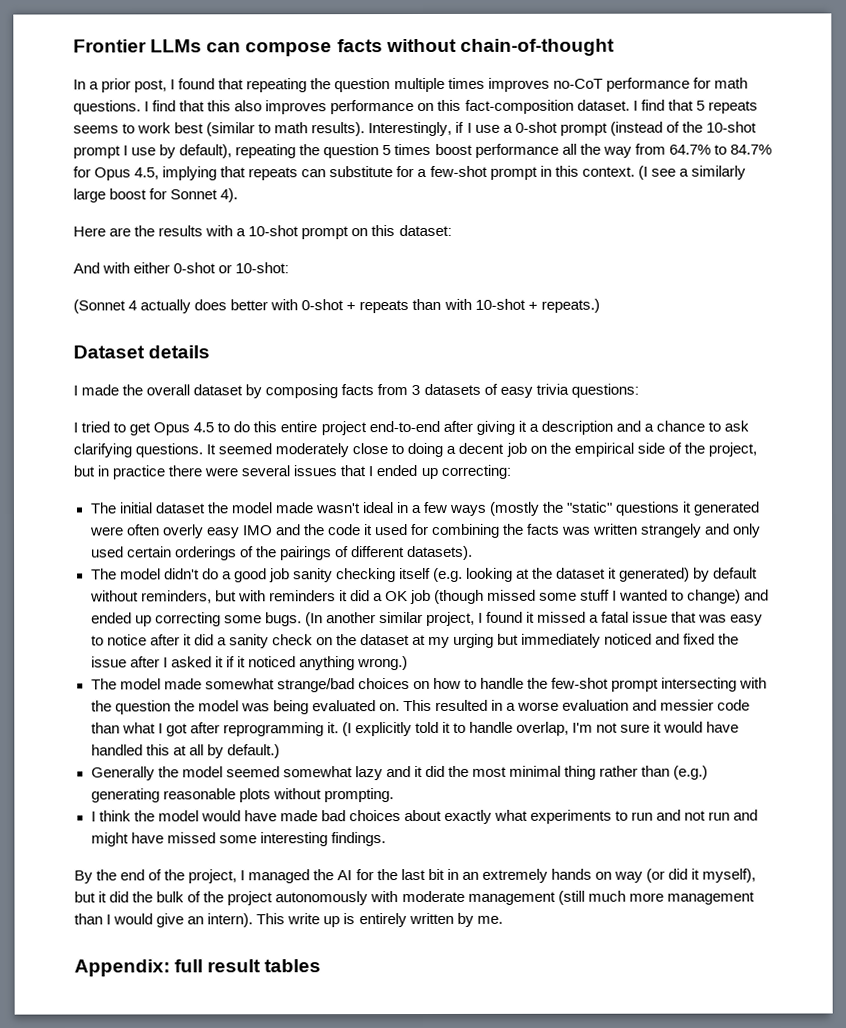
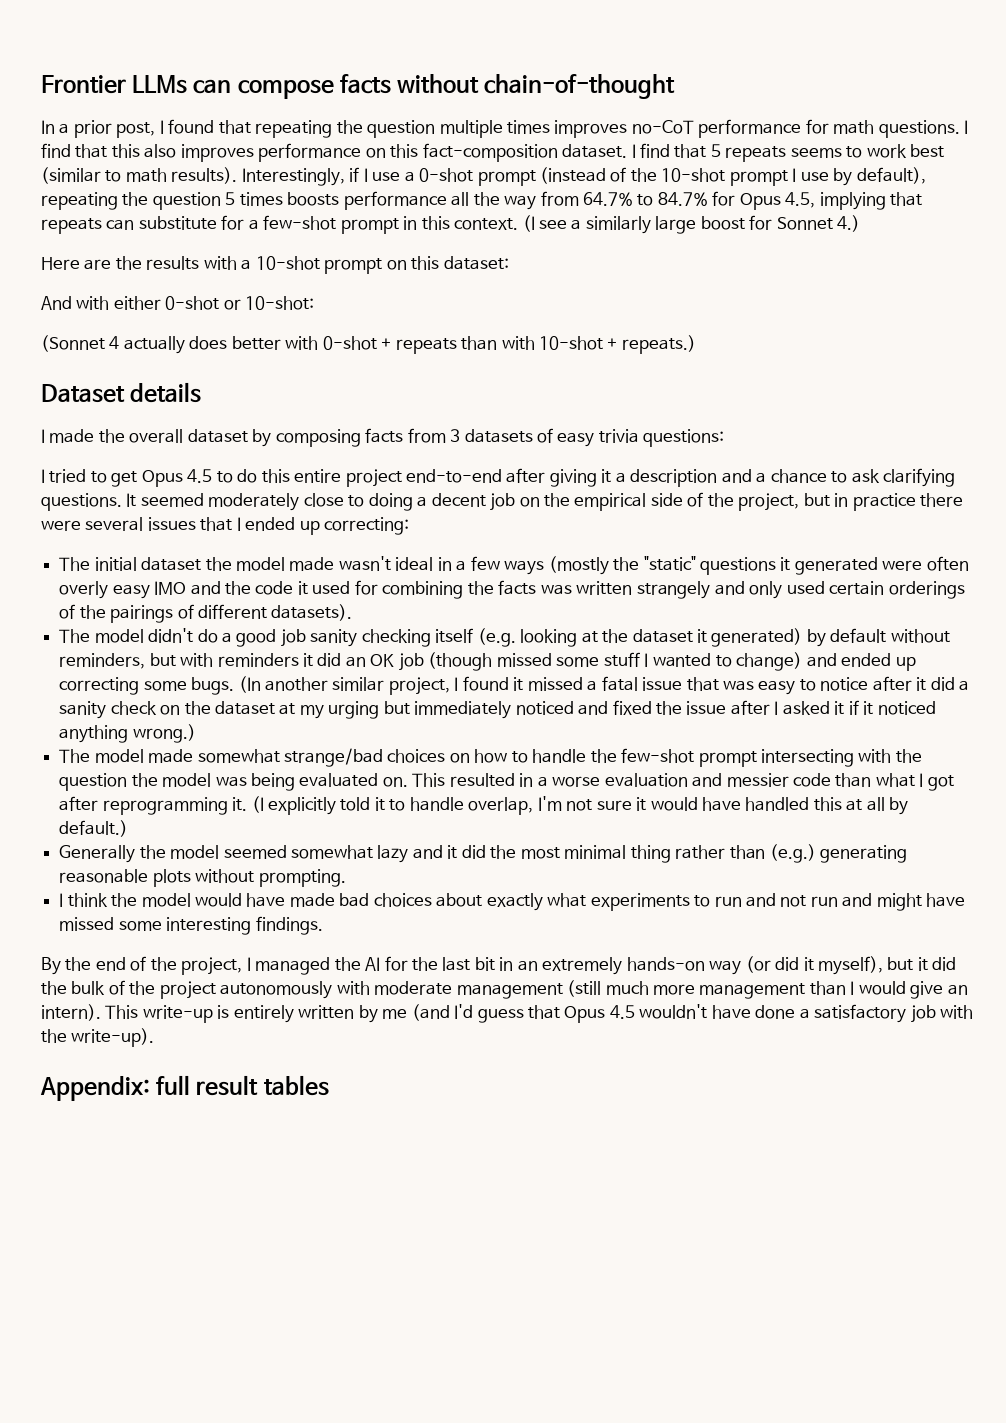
[434,143,473,155] boost -> [287,192,340,206] boosts
[220,188,239,203] 4). -> [837,215,861,232] 4.)
[372,593,383,602] a -> [345,656,366,667] an
[550,868,612,880] hands on -> [626,957,705,971] hands-on
[287,913,341,928] write up -> [142,1005,213,1023] write-up
[476,915,503,924] me. -> [382,1004,974,1023] [41,1028,155,1047] me (and I'd guess that Opus 4.5 wouldn't have done a satisfactory job with the write-up).

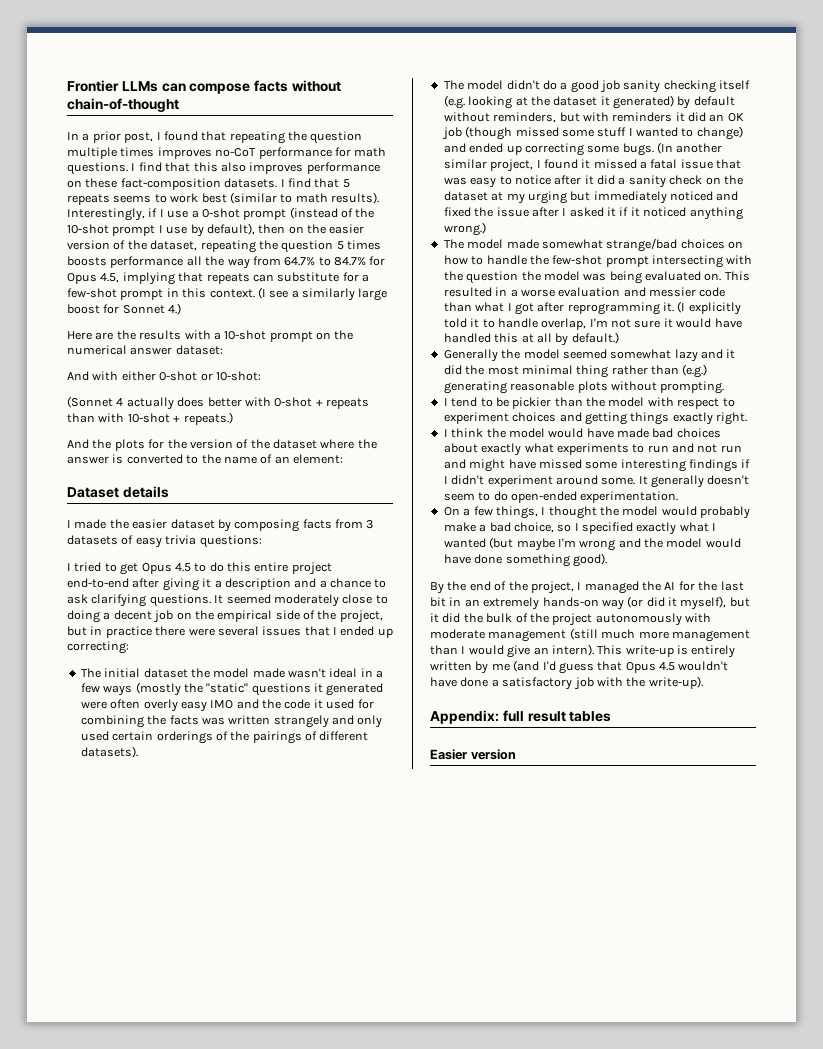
[390,143,628,162] this fact-composition dataset. -> [85,178,278,190] these fact-composition datasets.
(926, 175) none -> [258,224,365,234] [67,240,198,251] then on the easier version of the dataset,
[411,256,440,270] this -> [334,330,354,340] [67,345,173,355] the numerical answer
(696, 344) none -> [67,439,377,451] [67,454,343,464] // And the plots for the version of the dataset where the answer is converted to the name of an element:
[129,429,184,443] overall -> [132,519,168,529] easier
(346, 878) none -> [443,397,735,409] [443,412,747,425] // I tend to be pickier than the model with respect to experiment choices and getting things exactly right.
[255,916,323,935] findings. -> [689,459,751,472] [443,475,750,488] [443,491,679,503] [443,506,751,519] [443,522,717,535] [443,537,741,551] [443,553,607,567] findings if I didn't experiment around some. It generally doesn't seem to do open-ended experimentation. // On a few things, I thought the model would probably make a bad choice, so I specified exactly what I wanted (but maybe I'm wrong and the model would have done something good).
(329, 1085) none -> [430,749,516,760] // Easier version

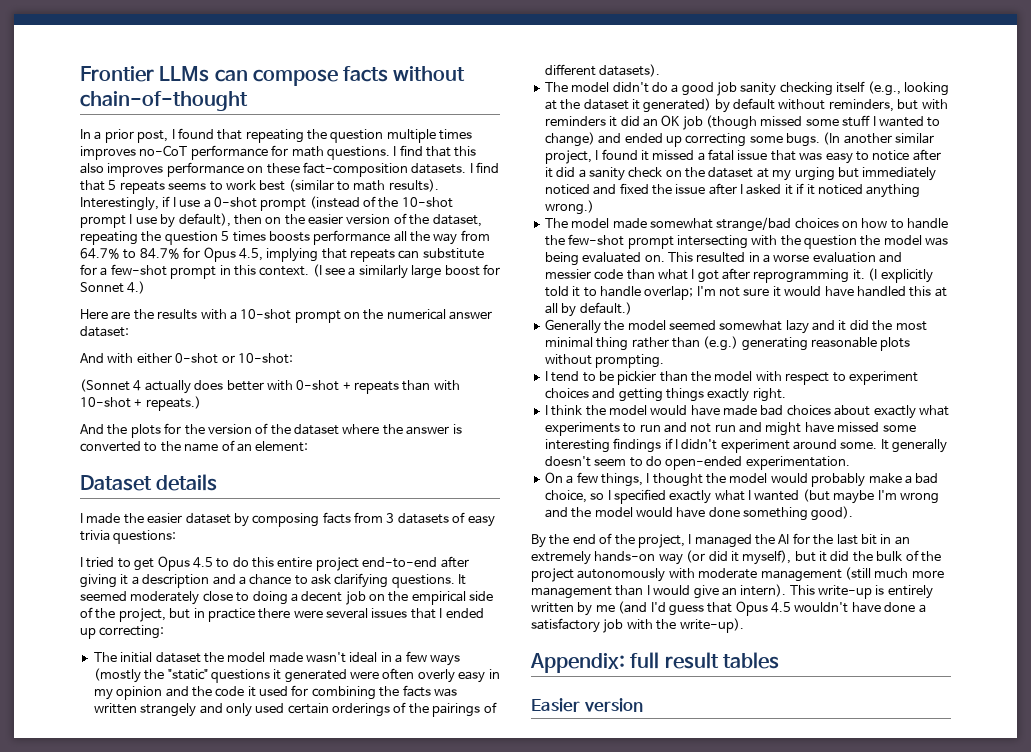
[210,700,234,709] IMO -> [488,669,500,679] [93,686,163,700] in my opinion
[443,95,465,109] (e.g. -> [867,81,901,96] (e.g.,
[541,318,587,330] overlap, -> [644,286,694,300] overlap;

